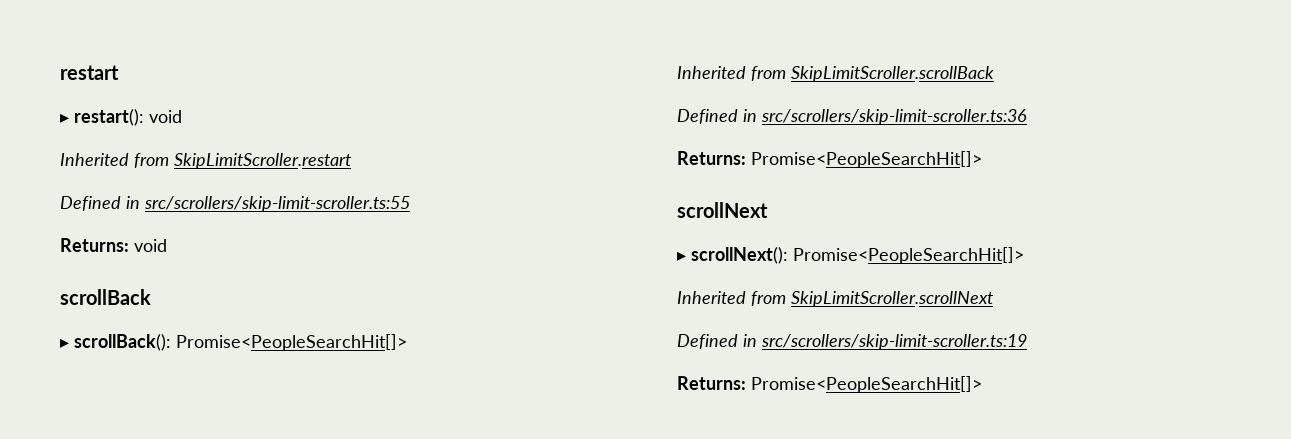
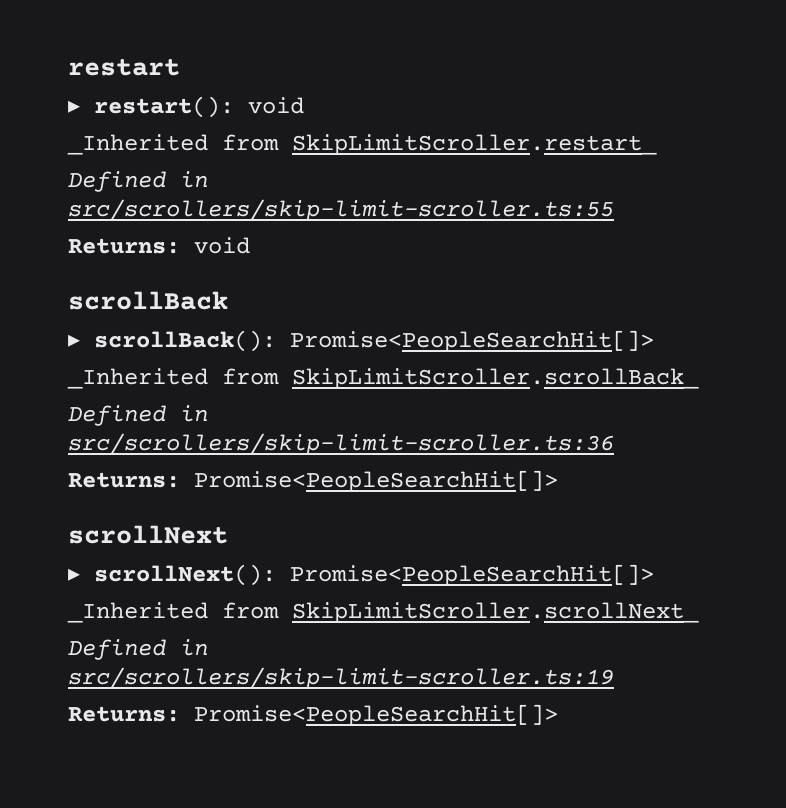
[60,153,352,169] Inherited from SkipLimitScroller.restart -> [67,134,657,155] _Inherited from SkipLimitScroller.restart_
[677,66,994,82] Inherited from SkipLimitScroller.scrollBack -> [67,368,699,389] _Inherited from SkipLimitScroller.scrollBack_
[677,291,994,307] Inherited from SkipLimitScroller.scrollNext -> [67,602,699,623] _Inherited from SkipLimitScroller.scrollNext_

